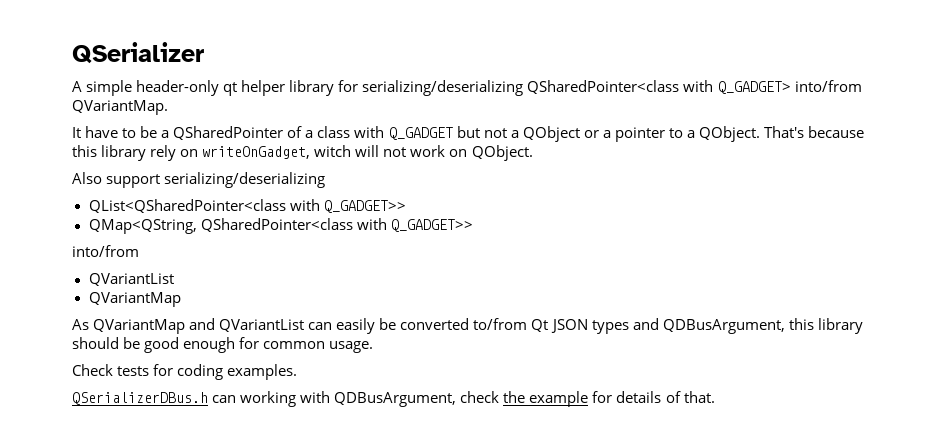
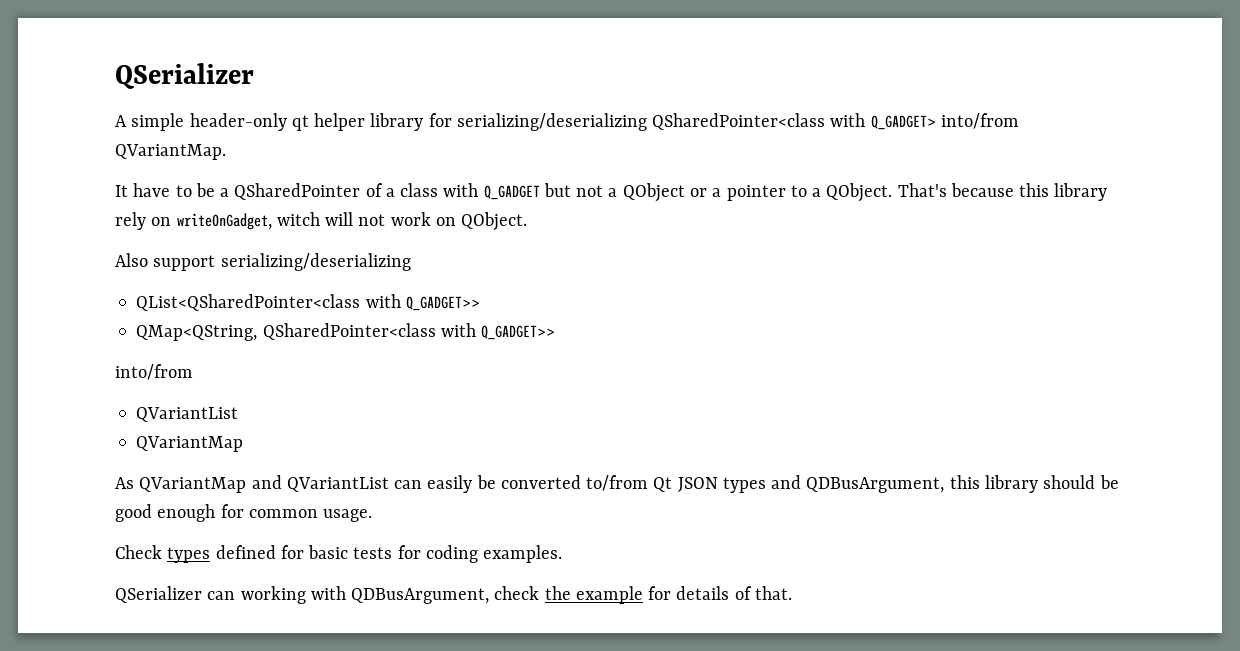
(113, 370) none -> [167,545,349,563] types defined for basic
[72,392,208,405] QSerializerDBus.h -> [115,586,202,603] QSerializer

